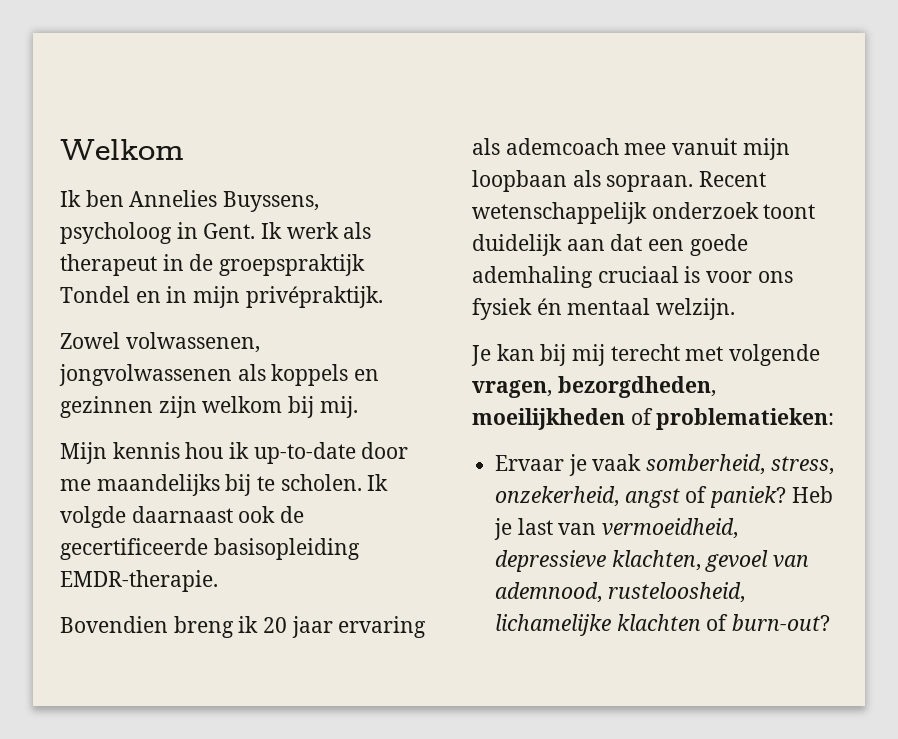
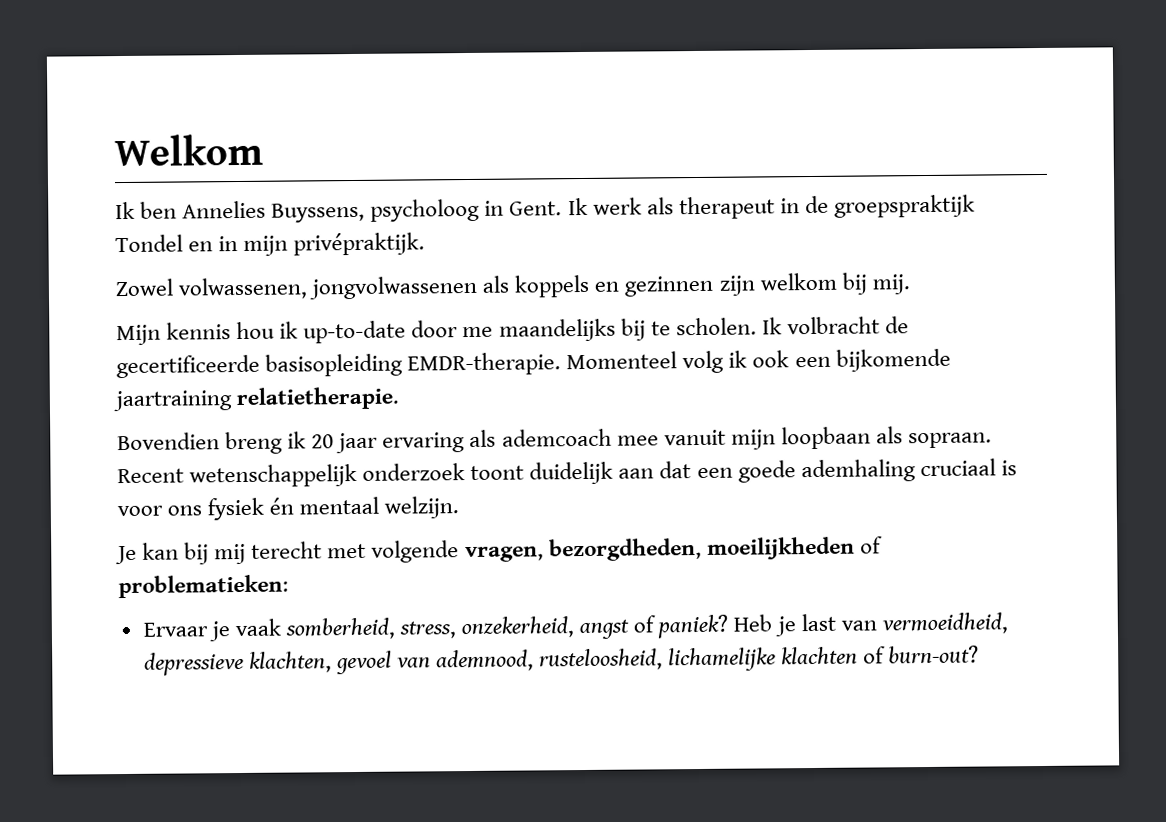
[60,506,276,528] volgde daarnaast ook -> [786,316,880,335] volbracht
(218, 581) none -> [566,348,951,374] [113,386,400,412] Momenteel volg ik ook een bijkomende jaartraining relatietherapie.

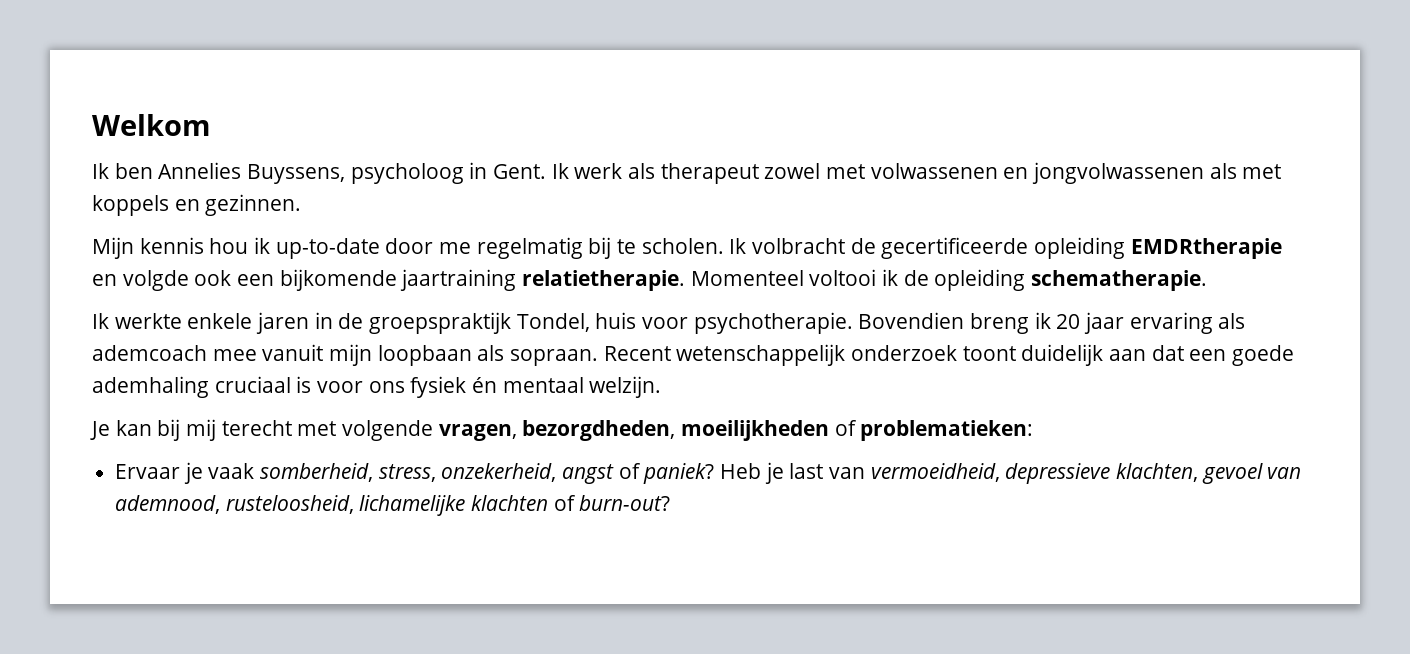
[779,194,975,218] [115,232,426,256] [115,277,309,300] in de groepspraktijk Tondel en in mijn privépraktijk. // Zowel volwassenen, -> [764,163,1029,179] zowel met volwassenen en
(510, 284) none -> [1242,164,1282,179] met
[624,272,910,297] gezinnen zijn welkom bij mij. -> [205,194,302,216] gezinnen.
[498,318,616,342] maandelijks -> [476,237,583,259] regelmatig
[265,350,748,377] basisopleiding EMDR-therapie. Momenteel volg ik -> [1034,237,1282,259] [92,270,189,291] opleiding EMDRtherapie en volgde
(400, 398) // -> [690,269,1208,291] [92,312,853,334] Momenteel voltooi ik de opleiding schematherapie. // Ik werkte enkele jaren in de groepspraktijk Tondel, huis voor psychotherapie.

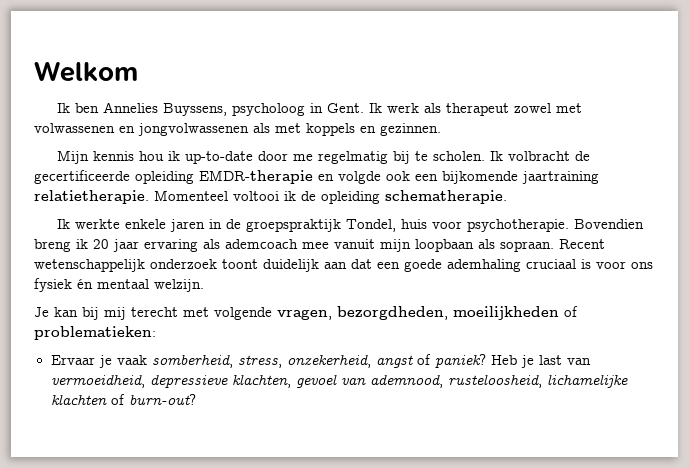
[1130,238,1282,259] EMDRtherapie -> [199,170,313,184] EMDR-therapie

